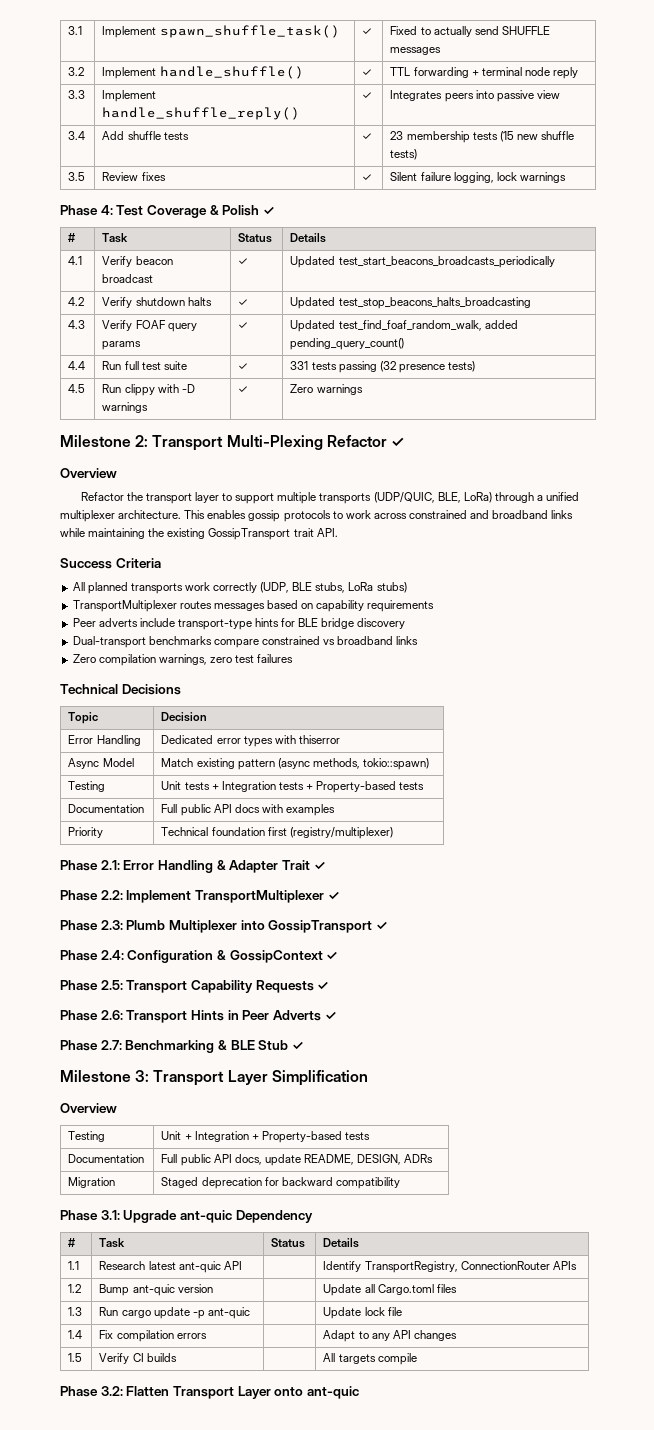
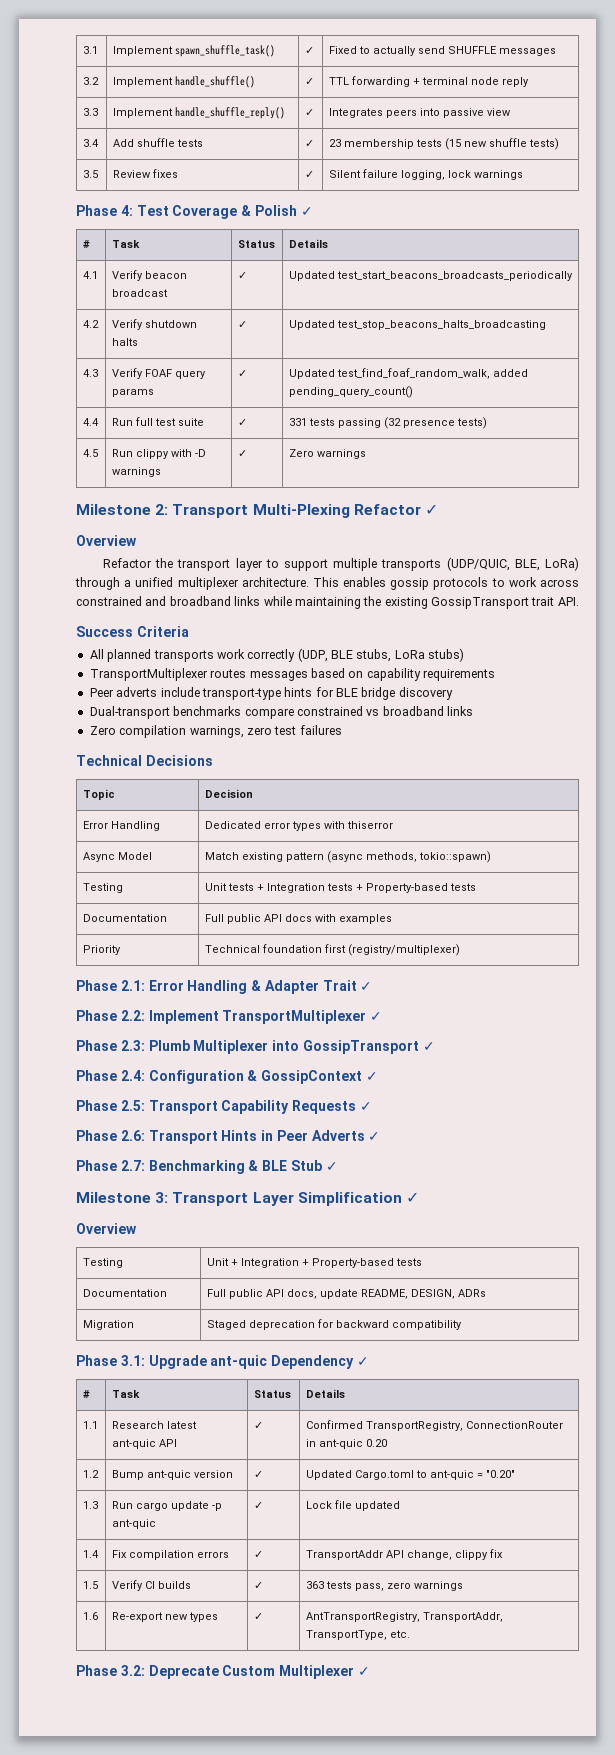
(368, 1078) none -> [405,1192,419,1203] ✓
(313, 1216) none -> [356,1357,369,1366] ✓
[323,1261,577,1273] [68,1284,82,1293] [99,1284,213,1296] [323,1284,457,1296] | Identify TransportRegistry, ConnectionRouter APIs // 1.2 | Bump ant-quic version | | Update all Cargo.toml files -> [253,1422,263,1429] [305,1420,563,1431] [305,1439,387,1449] [82,1470,99,1478] [111,1470,233,1480] [253,1471,263,1478] [305,1470,515,1480] ✓ | Confirmed TransportRegistry, ConnectionRouter in ant-quic 0.20 // 1.2 | Bump ant-quic version | ✓ | Updated Cargo.toml to ant-quic = "0.20"
[323,1307,385,1319] | Update lock -> [253,1502,263,1509] [305,1501,332,1509] ✓ | Lock
(402, 1311) none -> [354,1501,400,1511] updated
[323,1330,457,1342] [68,1353,83,1362] [99,1353,177,1364] [323,1353,417,1365] [60,1386,359,1399] | Adapt to any API changes // 1.5 | Verify CI builds | | All targets compile // Phase 3.2: Flatten Transport Layer onto ant-quic -> [253,1551,263,1558] [305,1549,503,1560] [82,1581,98,1589] [111,1580,191,1591] [253,1582,263,1589] [305,1581,463,1591] [82,1612,98,1620] [111,1612,218,1622] [253,1613,263,1620] [305,1612,503,1622] [305,1630,410,1640] [76,1665,370,1679] ✓ | TransportAddr API change, clippy fix // 1.5 | Verify CI builds | ✓ | 363 tests pass, zero warnings // 1.6 | Re-export new types | ✓ | AntTransportRegistry, TransportAddr, TransportType, etc. // Phase 3.2: Deprecate Custom Multiplexer ✓

